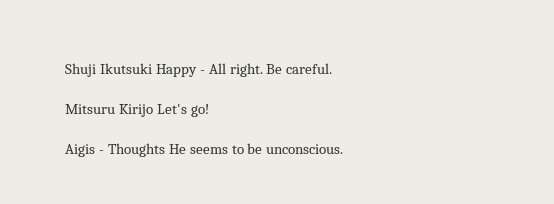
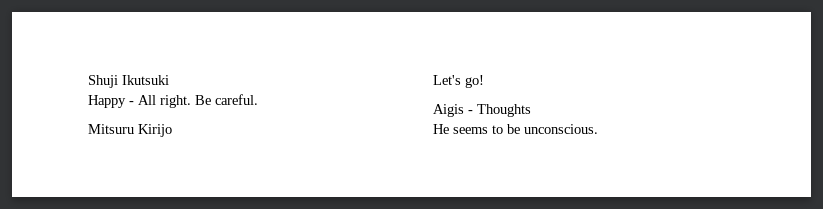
(152, 68) none -> (169, 80) //
(153, 110) none -> (172, 130) //
(165, 150) none -> (531, 110) //

